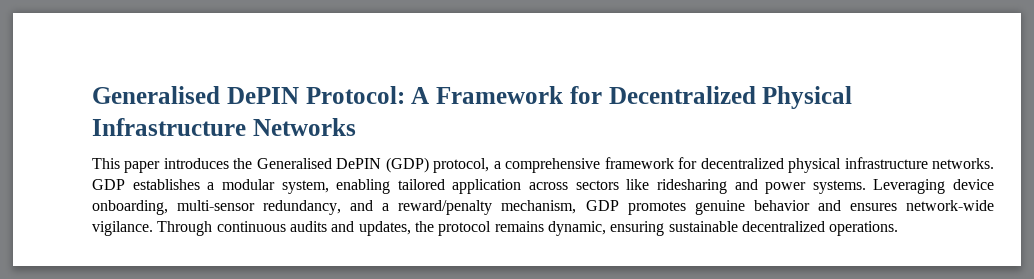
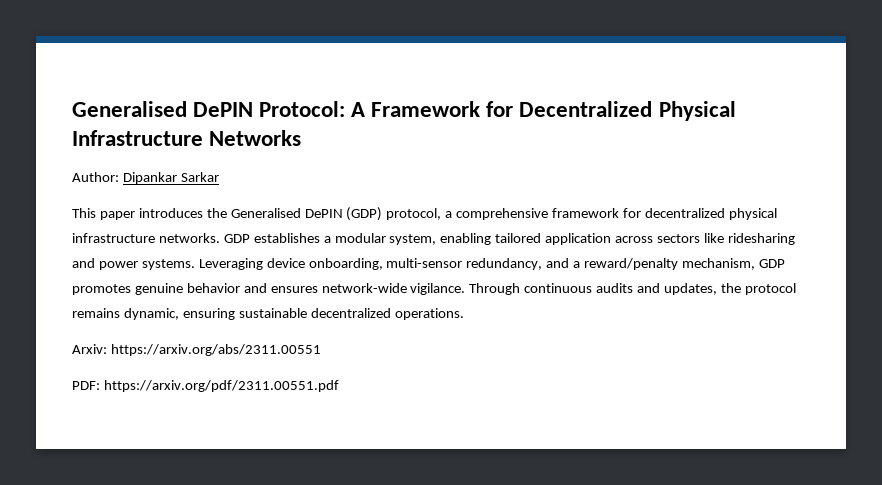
(356, 127) none -> [72,172,219,184] // Author: Dipankar Sarkar
(899, 228) none -> [72,344,321,356] [72,380,339,392] // Arxiv: https://arxiv.org/abs/2311.00551 // PDF: https://arxiv.org/pdf/2311.00551.pdf

